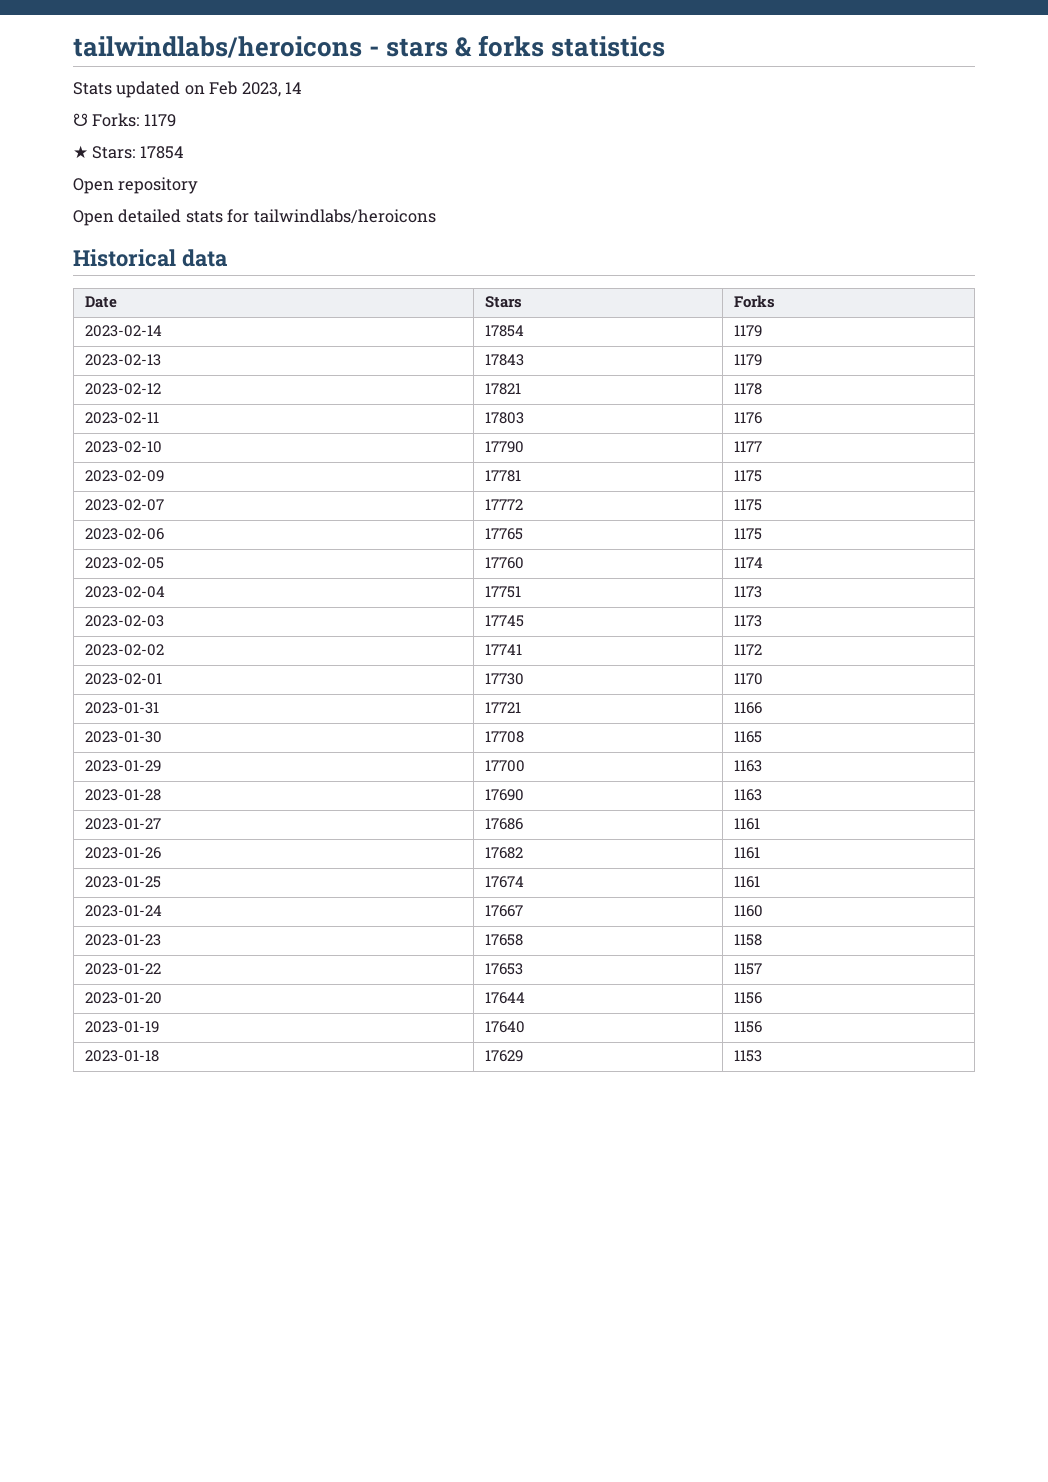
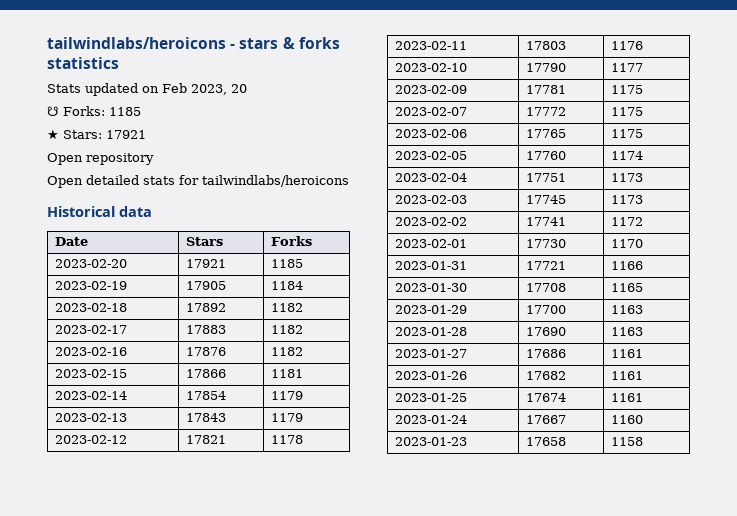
[285,82,303,94] 14 -> [231,84,247,93] 20
[143,114,176,127] 1179 -> [109,107,141,116] 1185
[139,146,184,159] 17854 -> [106,130,146,139] 17921
(775, 301) none -> [54,259,127,268] [185,259,226,268] [270,259,303,268] [54,281,127,290] [185,281,226,290] [270,281,303,290] [54,303,127,312] [185,303,226,312] [270,303,303,312] [54,325,127,334] [185,325,226,334] [270,325,303,334] [54,347,127,356] [185,347,226,356] [270,347,303,356] [54,369,127,378] [185,369,226,378] [270,369,303,378] // 2023-02-20 | 17921 | 1185 // 2023-02-19 | 17905 | 1184 // 2023-02-18 | 17892 | 1182 // 2023-02-17 | 17883 | 1182 // 2023-02-16 | 17876 | 1182 // 2023-02-15 | 17866 | 1181
[84,963,161,975] [484,963,523,975] [733,963,762,975] [84,992,162,1004] [484,992,525,1004] [733,992,762,1004] [84,1021,159,1033] [484,1021,525,1033] [733,1021,762,1033] [84,1050,159,1062] [484,1050,523,1062] [733,1050,762,1062] // 2023-01-22 | 17653 | 1157 // 2023-01-20 | 17644 | 1156 // 2023-01-19 | 17640 | 1156 // 2023-01-18 | 17629 | 1153 -> (643, 441) none

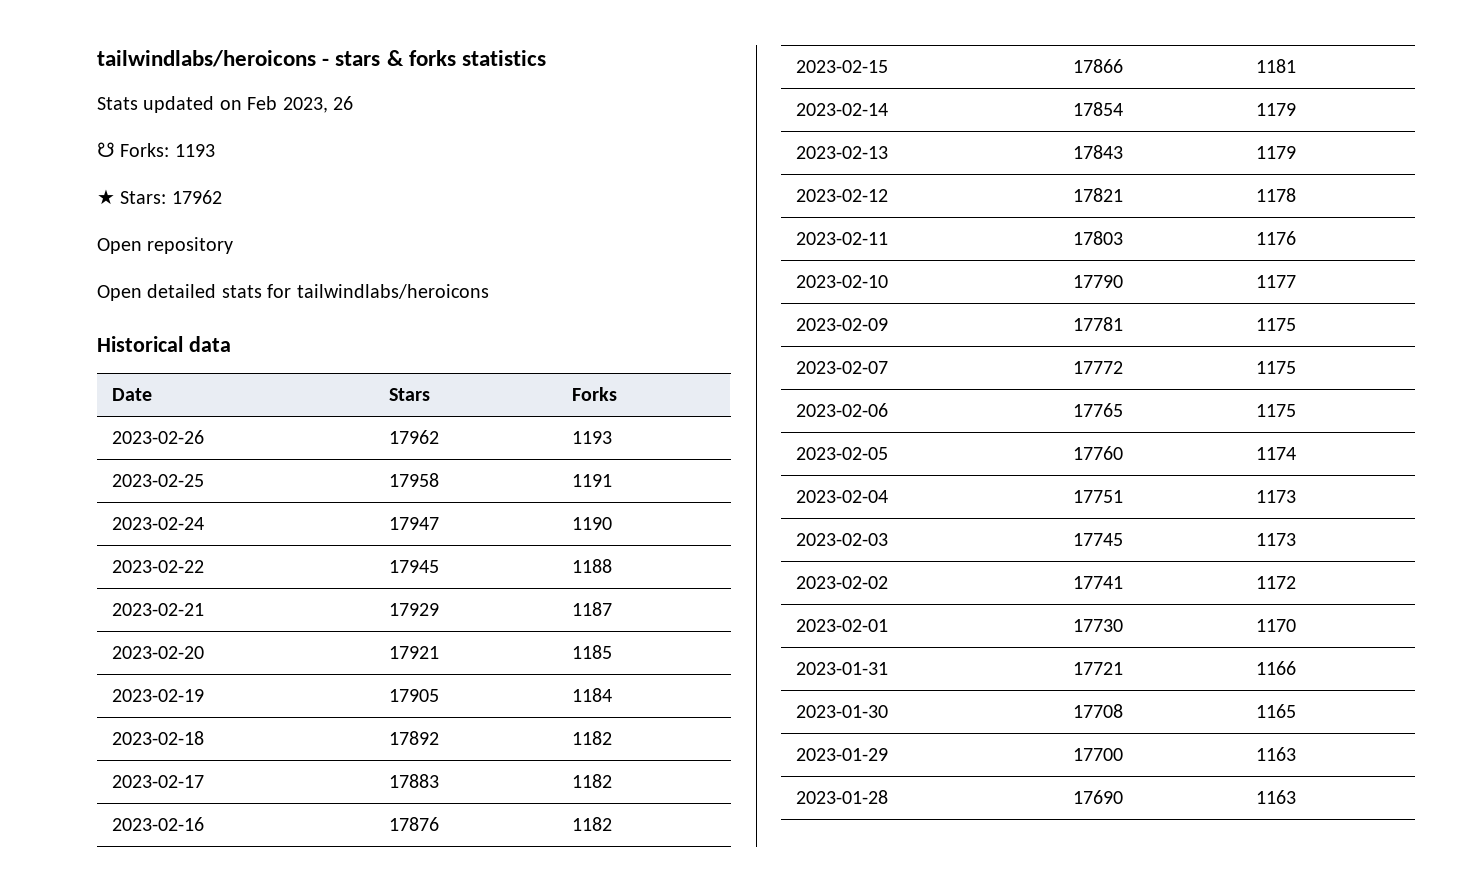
[231,84,247,93] 20 -> [333,96,353,110] 26
[109,107,141,116] 1185 -> [174,144,215,157] 1193
[106,130,146,139] 17921 -> [171,190,222,204] 17962
(312, 241) none -> [112,430,205,444] [389,430,440,444] [572,431,613,444] [112,474,205,487] [389,473,440,487] [572,474,613,487] [112,517,205,530] [389,517,440,530] [572,517,613,530] [112,560,205,573] [389,560,440,573] [572,559,613,573] [112,603,205,616] [389,603,440,616] [572,602,613,616] // 2023-02-26 | 17962 | 1193 // 2023-02-25 | 17958 | 1191 // 2023-02-24 | 17947 | 1190 // 2023-02-22 | 17945 | 1188 // 2023-02-21 | 17929 | 1187
[394,349,467,358] [525,349,566,358] [610,349,643,358] [394,371,467,380] [525,371,566,380] [610,371,643,380] [394,393,467,402] [525,393,566,402] [610,393,643,402] [394,415,467,424] [525,415,566,424] [610,415,643,424] [394,437,467,446] [525,437,566,446] [610,437,643,446] // 2023-01-27 | 17686 | 1161 // 2023-01-26 | 17682 | 1161 // 2023-01-25 | 17674 | 1161 // 2023-01-24 | 17667 | 1160 // 2023-01-23 | 17658 | 1158 -> (1297, 797) none

